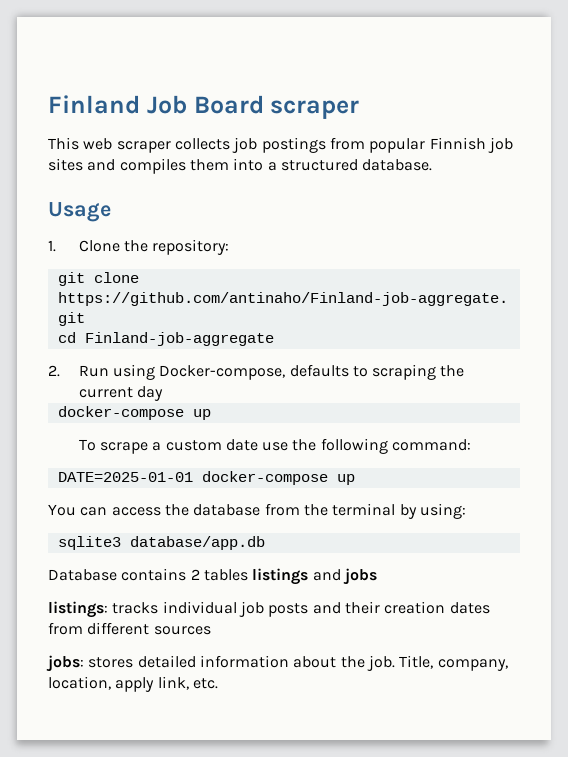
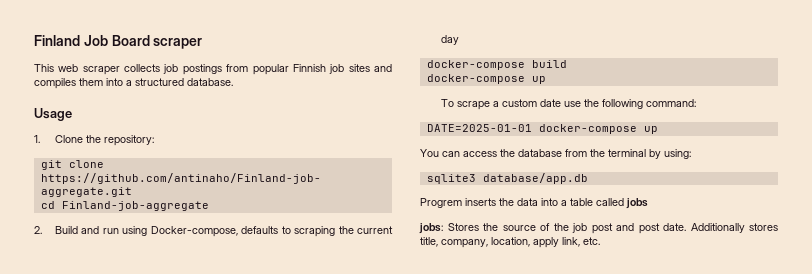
[78,365,109,377] Run -> [54,226,119,234] Build and run
(163, 393) none -> [426,60,567,70] // docker-compose build
[48,568,377,585] [48,601,490,618] [48,622,211,635] [46,655,434,672] Database contains 2 tables listings and jobs // listings: tracks individual job posts and their creation dates from different sources // jobs: stores detailed information about the job. Title, -> [420,198,648,209] [419,223,778,234] [420,237,438,247] Progrem inserts the data into a table called jobs // jobs: Stores the source of the job post and post date. Additionally stores title,

